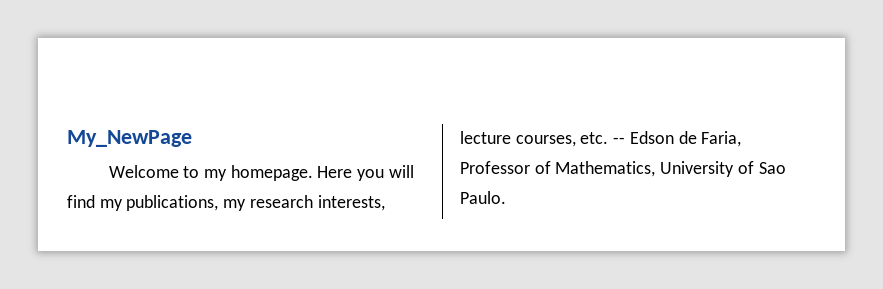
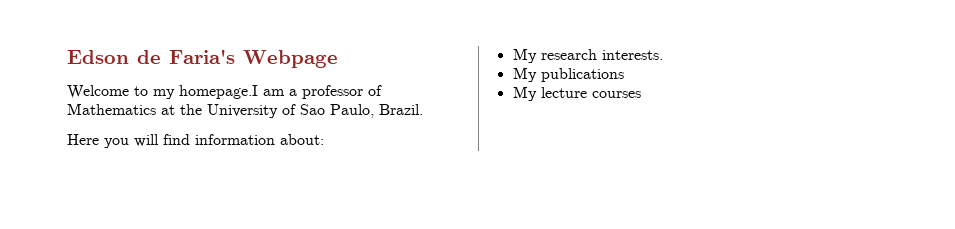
[67,130,192,147] My_NewPage -> [67,49,338,68] Edson de Faria's Webpage
[230,165,414,181] [67,195,385,211] [460,131,742,147] [460,161,786,177] [460,191,506,204] homepage. Here you will find my publications, my research interests, lecture courses, etc. -- Edson de Faria, Professor of Mathematics, University of Sao Paulo. -> [179,85,382,99] [67,103,423,118] [67,134,324,148] [512,48,663,63] [512,67,624,82] [512,86,641,101] homepage.I am a professor of Mathematics at the University of Sao Paulo, Brazil. // Here you will find information about: // My research interests. // My publications // My lecture courses

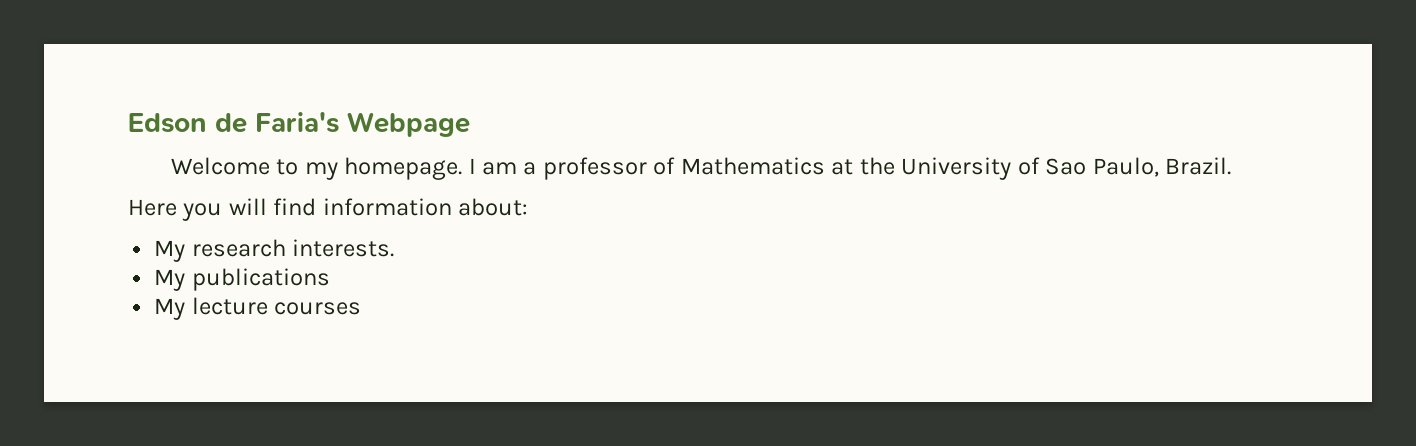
[179,85,258,99] homepage.I -> [344,157,476,180] homepage. I

